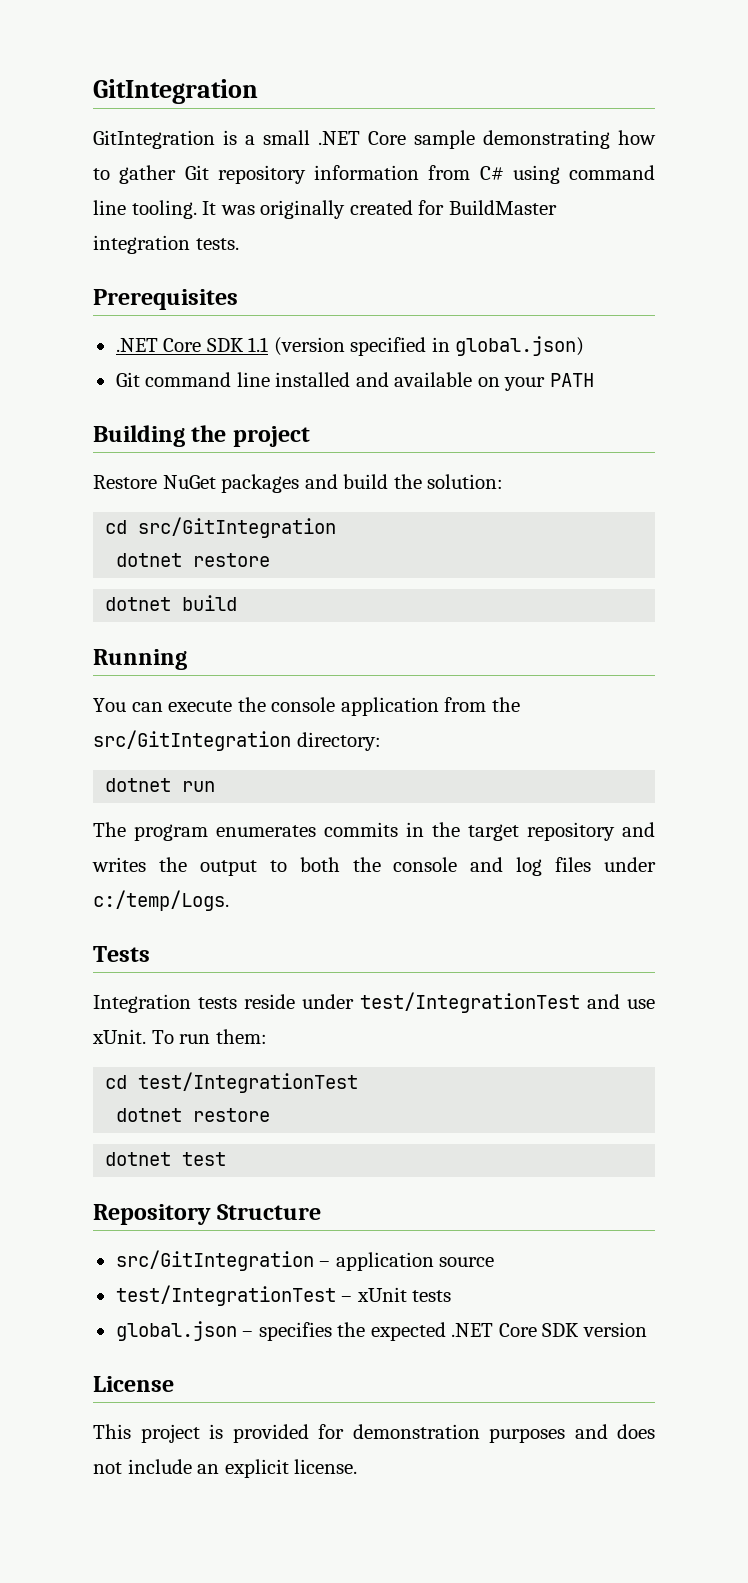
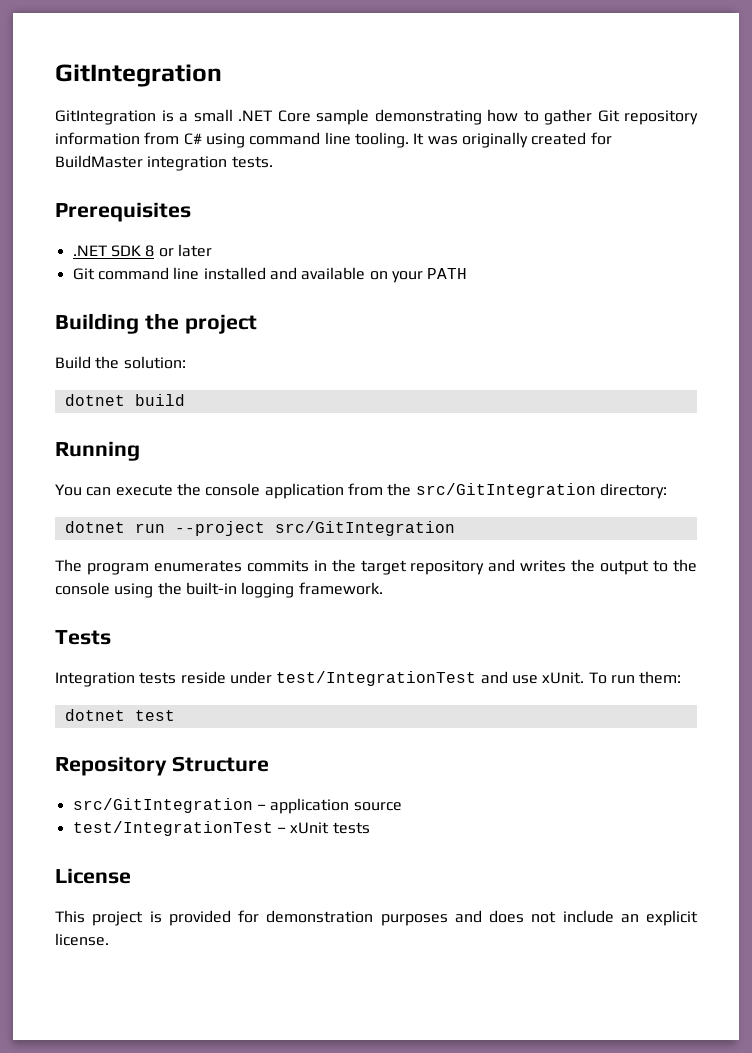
[163,336,585,356] Core SDK 1.1 (version specified in global.json) -> [110,244,212,257] SDK 8 or later
[93,474,504,493] [105,517,337,538] [116,553,271,567] Restore NuGet packages and build the solution: // cd src/GitIntegration // dotnet restore -> [55,356,186,369] Build the solution:
(216, 786) none -> [174,521,455,536] --project src/GitIntegration
[299,857,656,876] [93,890,229,911] both the console and log files under c:/temp/Logs. -> [672,559,697,572] [55,582,383,598] the console using the built-in logging framework.
[105,1072,359,1093] [116,1108,271,1122] // cd test/IntegrationTest // dotnet restore -> (682, 677) none
[115,1321,647,1341] // global.json – specifies the expected .NET Core SDK version -> (370, 828) none

